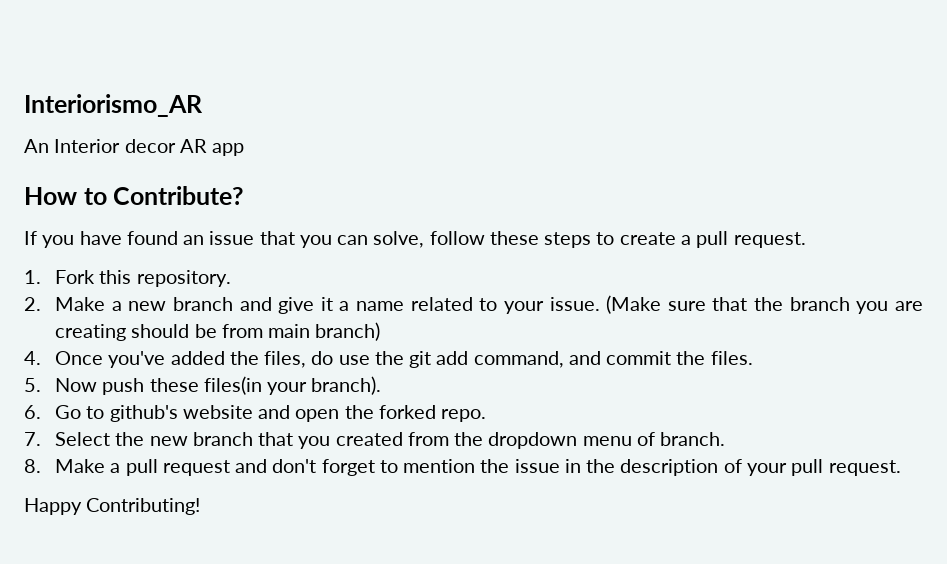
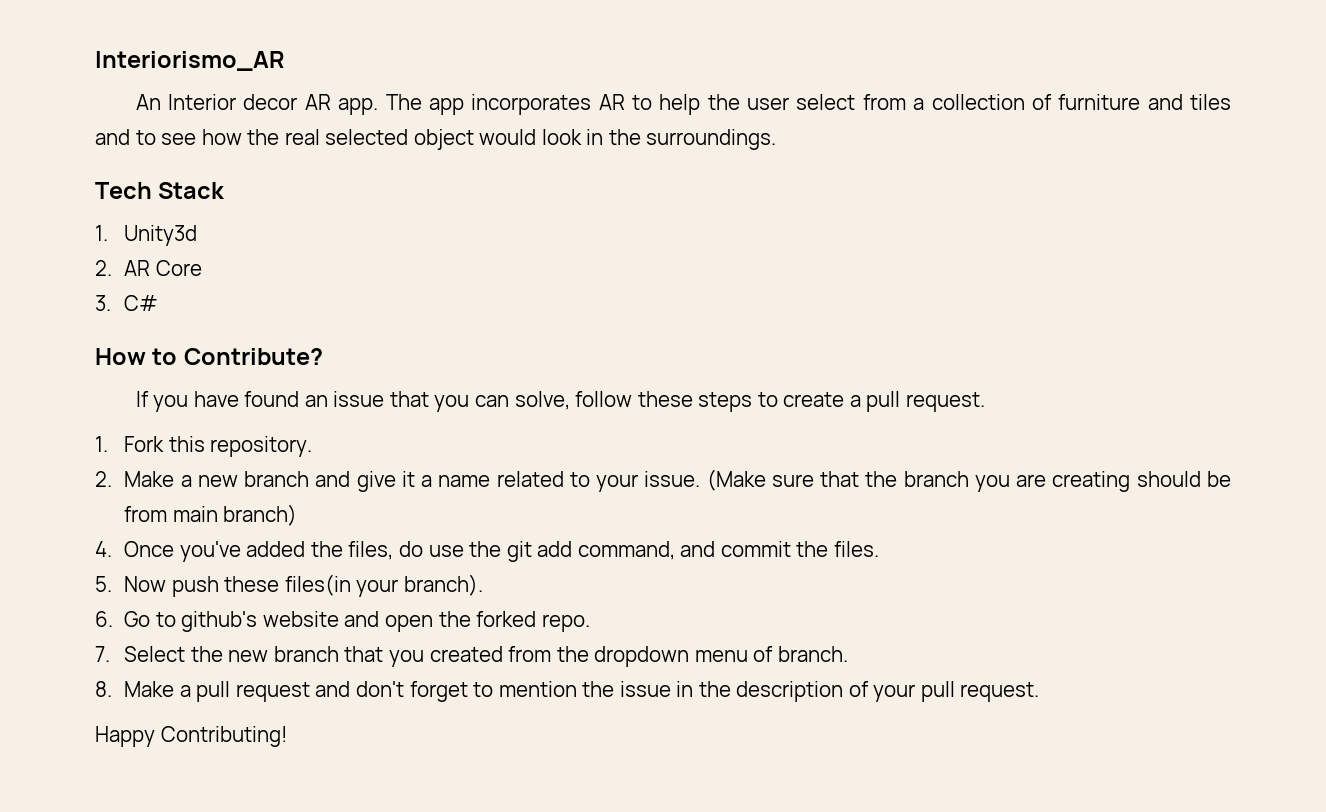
(207, 146) none -> [338,94,422,115] app. The
(245, 149) none -> [471,94,1231,115] [95,129,777,150] [95,182,226,199] [95,225,198,246] [95,260,202,276] [95,295,159,311] incorporates AR to help the user select from a collection of furniture and tiles and to see how the real selected object would look in the surroundings. // Tech Stack // 1. Unity3d // 2. AR Core // 3. C#

